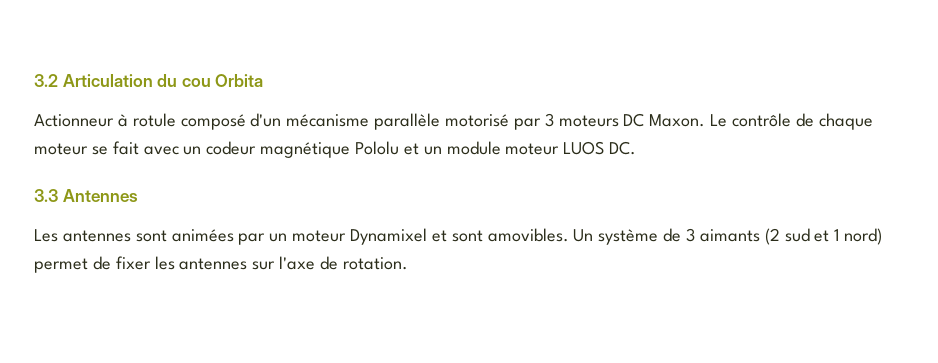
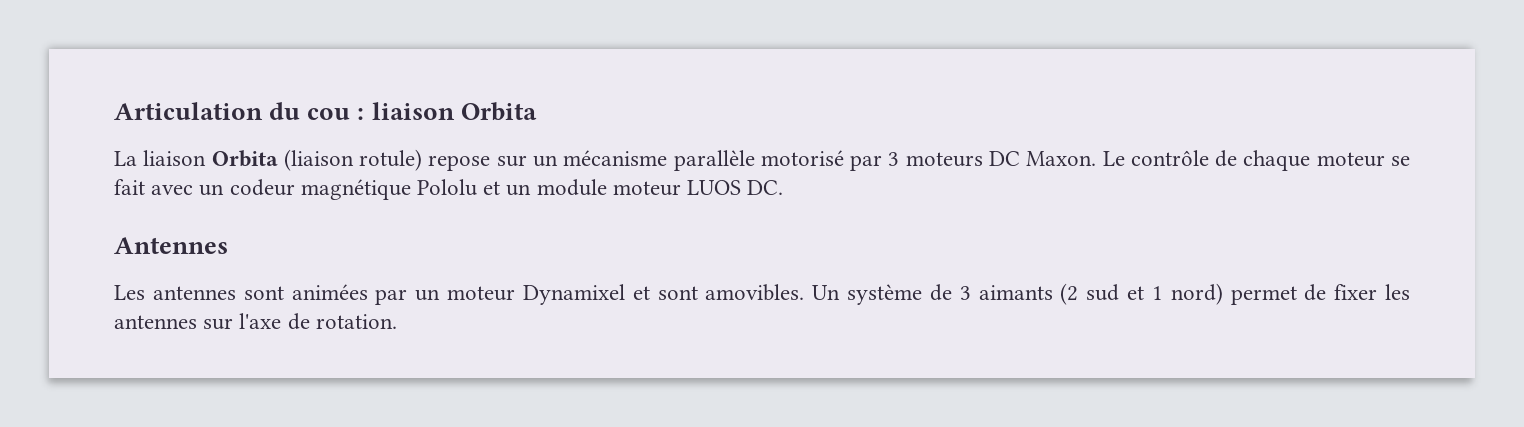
[34,74,58,87] 3.2 -> (114, 111) none
(211, 82) none -> [357,102,455,120] : liaison
[34,113,282,130] Actionneur à rotule composé d'un -> [114,149,558,171] La liaison Orbita (liaison rotule) repose sur un
[34,189,58,202] 3.3 -> (784, 187) none

